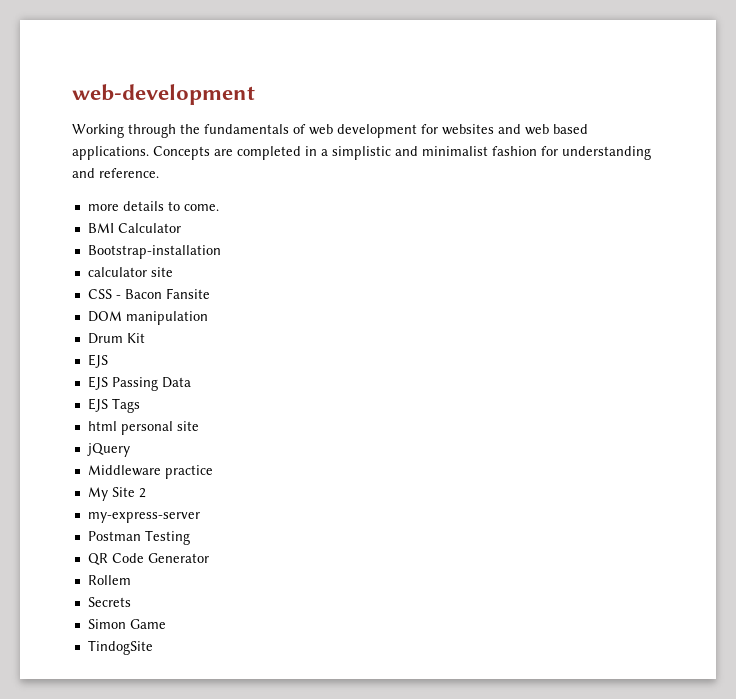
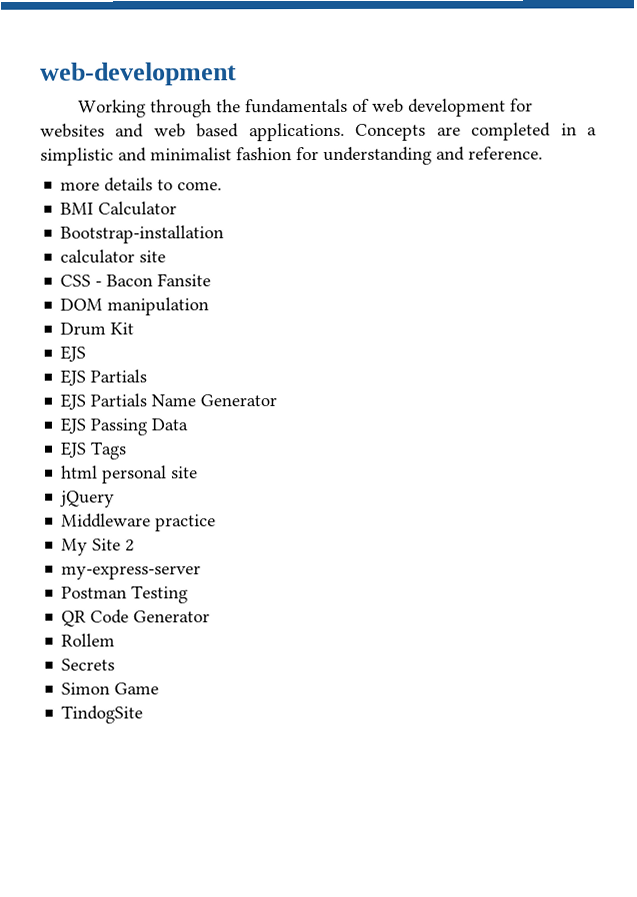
(108, 361) none -> [60,369,148,386] [60,393,278,410] // EJS Partials // EJS Partials Name Generator

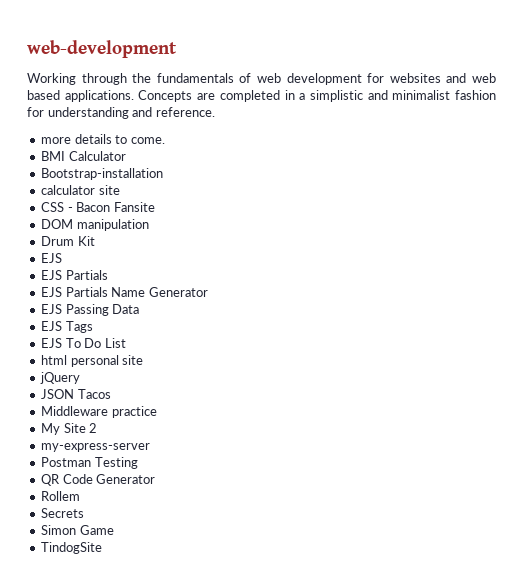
(128, 450) none -> [41,338,126,348] // EJS To Do List
(116, 499) none -> [41,389,111,399] // JSON Tacos

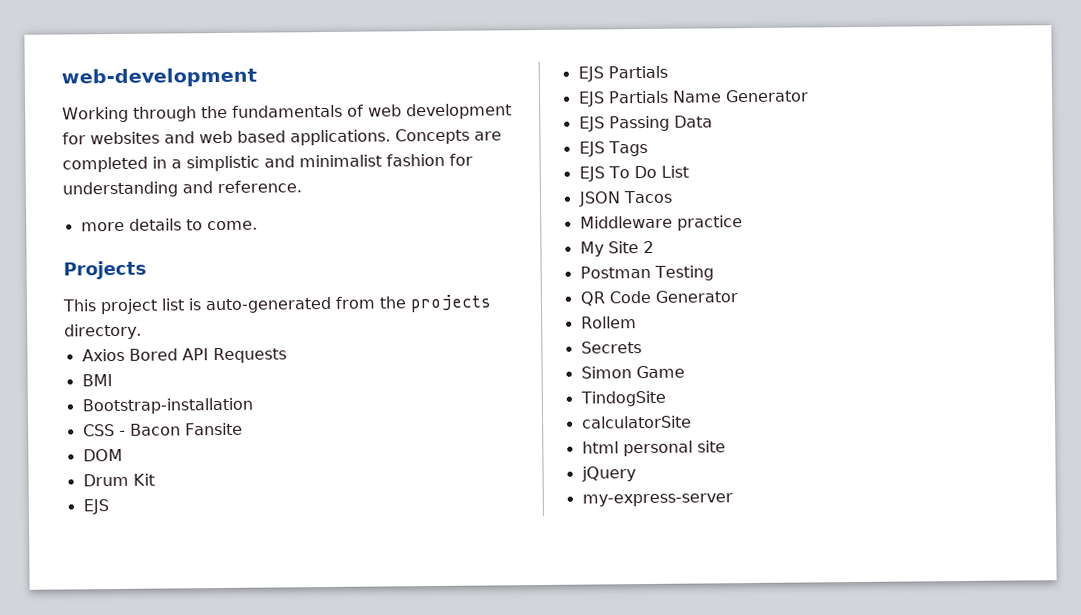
(165, 140) none -> [63,260,147,280] [62,294,492,315] [64,323,142,340] [81,347,287,364] // Projects // This project list is auto-generated from the projects directory. // Axios Bored API Requests
[68,151,126,161] Calculator -> (113, 380) none
[41,185,120,195] // calculator site -> (253, 406) none
[76,219,149,231] manipulation -> (123, 455) none
[41,355,144,367] [40,372,81,384] // html personal site // jQuery -> (689, 171) none
[41,443,151,452] // my-express-server -> (654, 247) none
(103, 548) none -> [581,415,692,429] [581,440,726,457] [580,466,636,482] [581,493,733,507] // calculatorSite // html personal site // jQuery // my-express-server

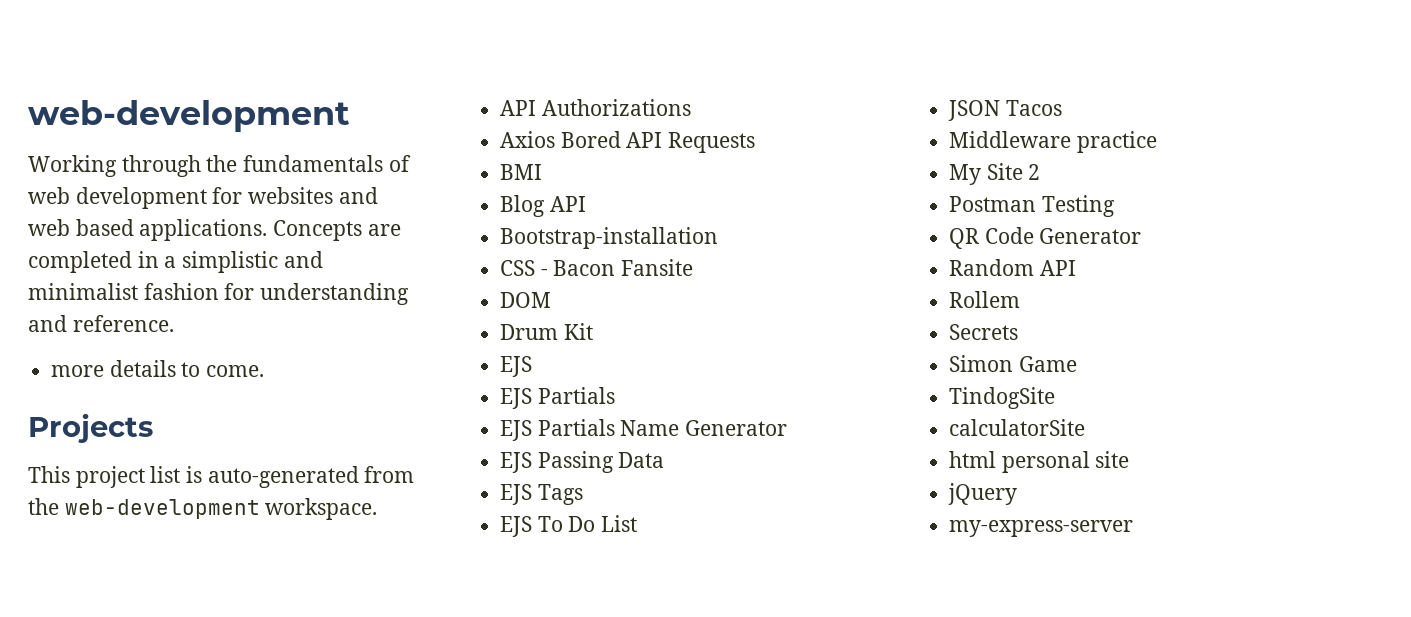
[410,294,492,313] [64,323,142,340] projects directory. -> [64,498,378,520] [500,99,691,116] web-development workspace. // API Authorizations
(113, 380) none -> [500,195,586,217] // Blog API
(738, 296) none -> [949,259,1076,276] // Random API

